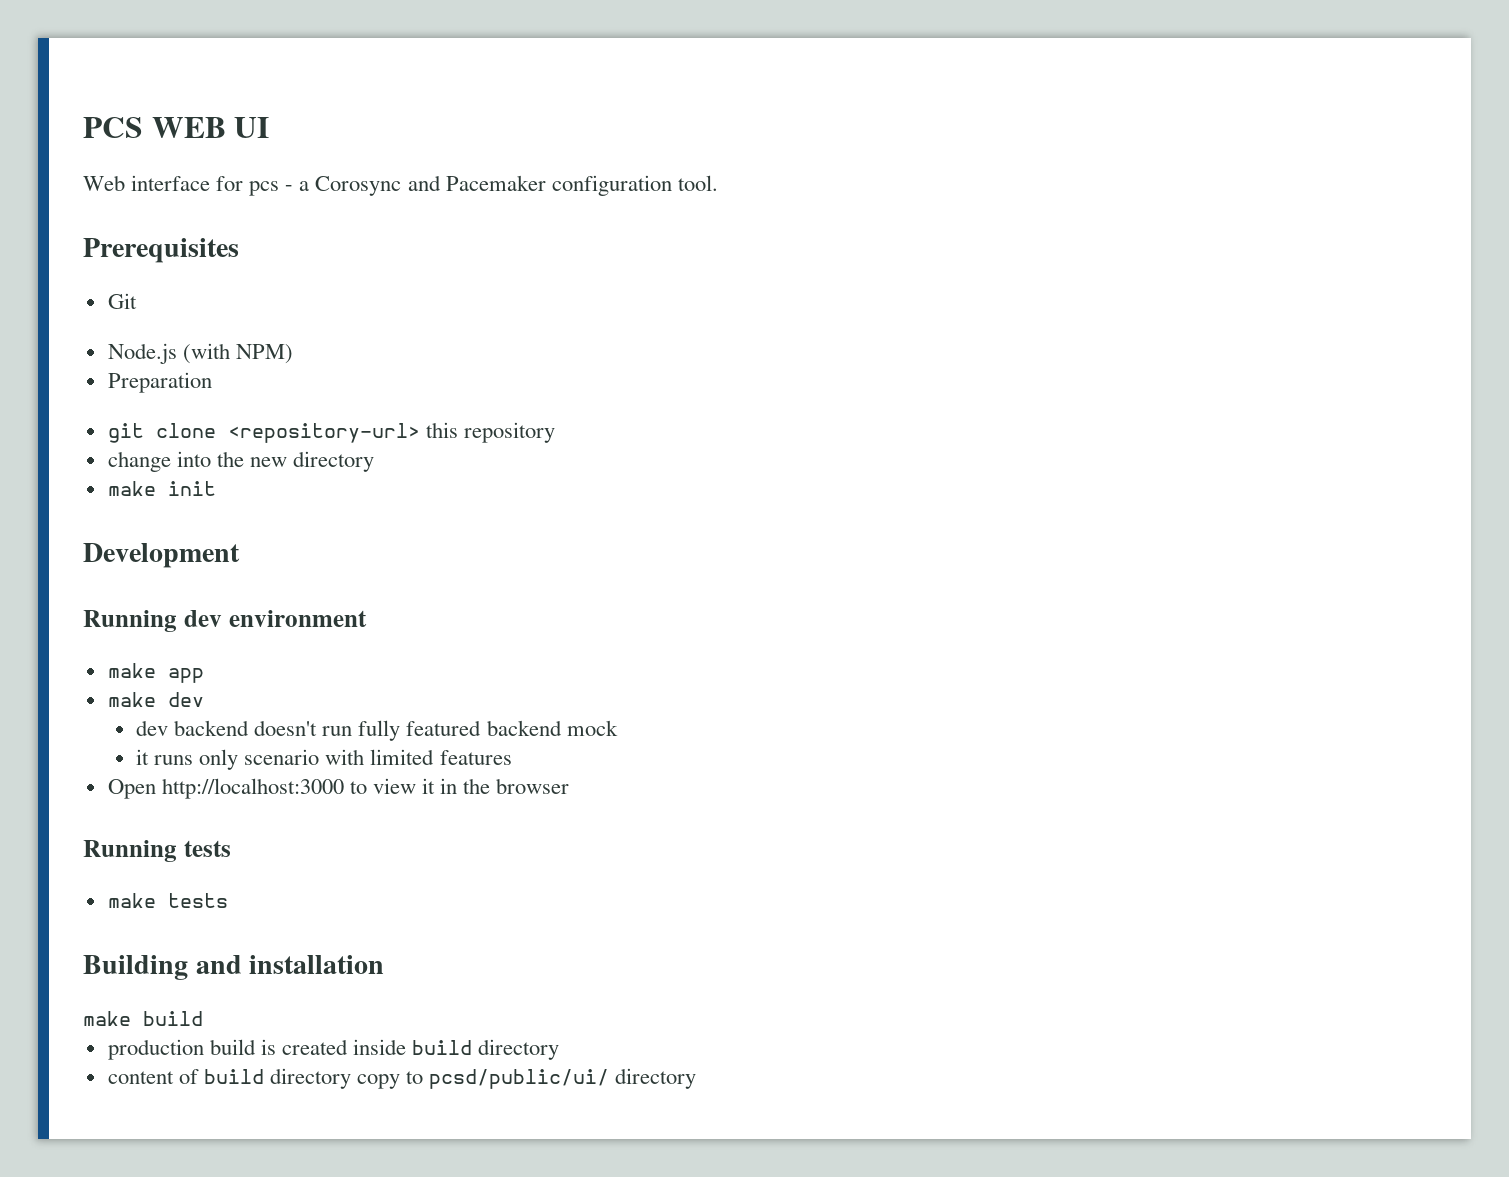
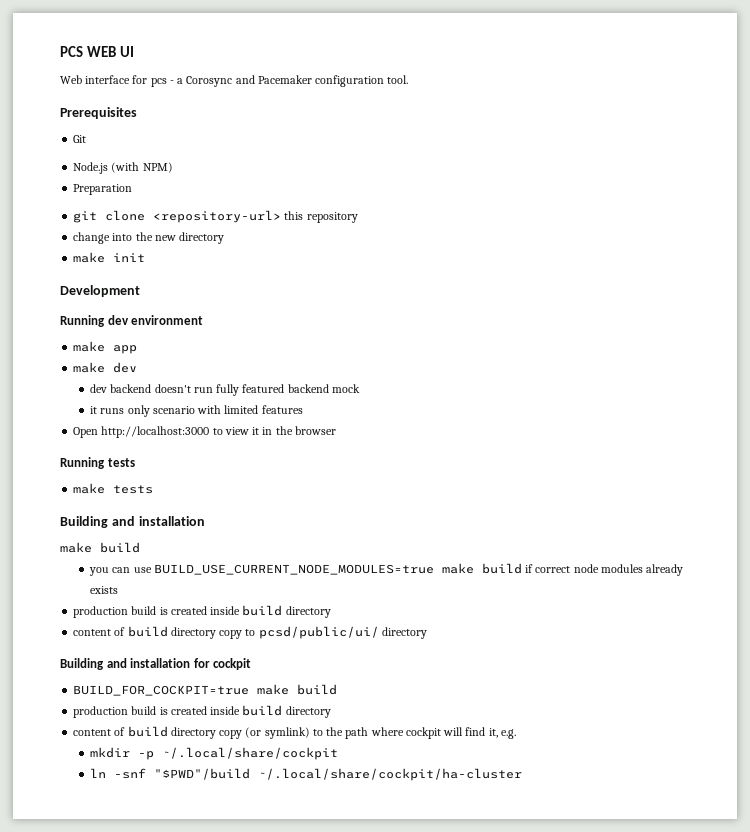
(203, 1018) none -> [89,563,683,576] [90,586,119,594] // you can use BUILD_USE_CURRENT_NODE_MODULES=true make build if correct node modules already exists
(697, 1078) none -> [60,658,252,670] [73,684,338,696] [73,705,331,718] [73,726,516,739] [90,747,339,760] [90,768,523,781] // Building and installation for cockpit // BUILD_FOR_COCKPIT=true make build // production build is created inside build directory // content of build directory copy (or symlink) to the path where cockpit will find it, e.g. // mkdir -p ~/.local/share/cockpit // ln -snf "$PWD"/build ~/.local/share/cockpit/ha-cluster

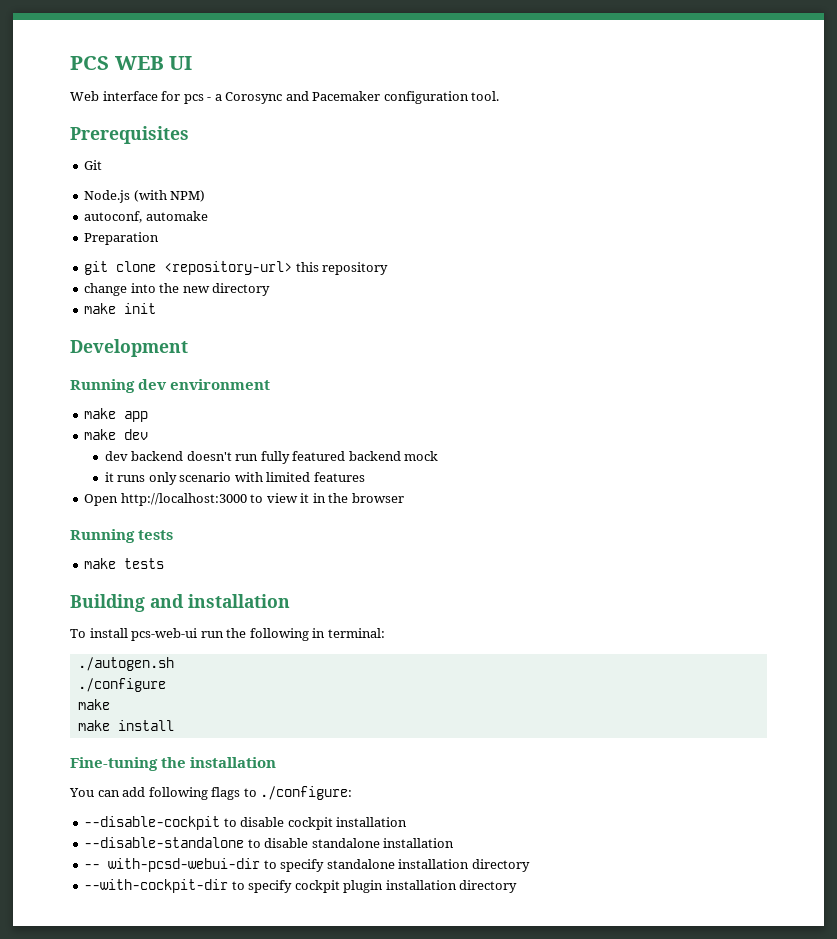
(173, 167) none -> [84,211,208,223] // autoconf, automake
[60,542,140,553] [89,563,683,576] [90,586,119,594] [73,605,331,618] [73,626,427,639] [60,658,252,670] [73,684,338,696] [73,705,331,718] [73,726,516,739] [90,747,339,760] [90,768,523,781] make build // you can use BUILD_USE_CURRENT_NODE_MODULES=true make build if correct node modules already exists // production build is created inside build directory // content of build directory copy to pcsd/public/ui/ directory // Building and installation for cockpit // BUILD_FOR_COCKPIT=true make build // production build is created inside build directory // content of build directory copy (or symlink) to the path where cockpit will find it, e.g. // mkdir -p ~/.local/share/cockpit // ln -snf "$PWD"/build ~/.local/share/cockpit/ha-cluster -> [70,628,385,641] [77,657,174,671] [77,678,166,692] [77,699,110,710] [77,720,174,731] [70,757,277,771] [69,786,353,800] [84,816,408,830] [84,837,455,848] [84,858,530,872] [84,879,518,893] To install pcs-web-ui run the following in terminal: // ./autogen.sh // ./configure // make // make install // Fine-tuning the installation // You can add following flags to ./configure: // --disable-cockpit to disable cockpit installation // --disable-standalone to disable standalone installation // -- with-pcsd-webui-dir to specify standalone installation directory // --with-cockpit-dir to specify cockpit plugin installation directory

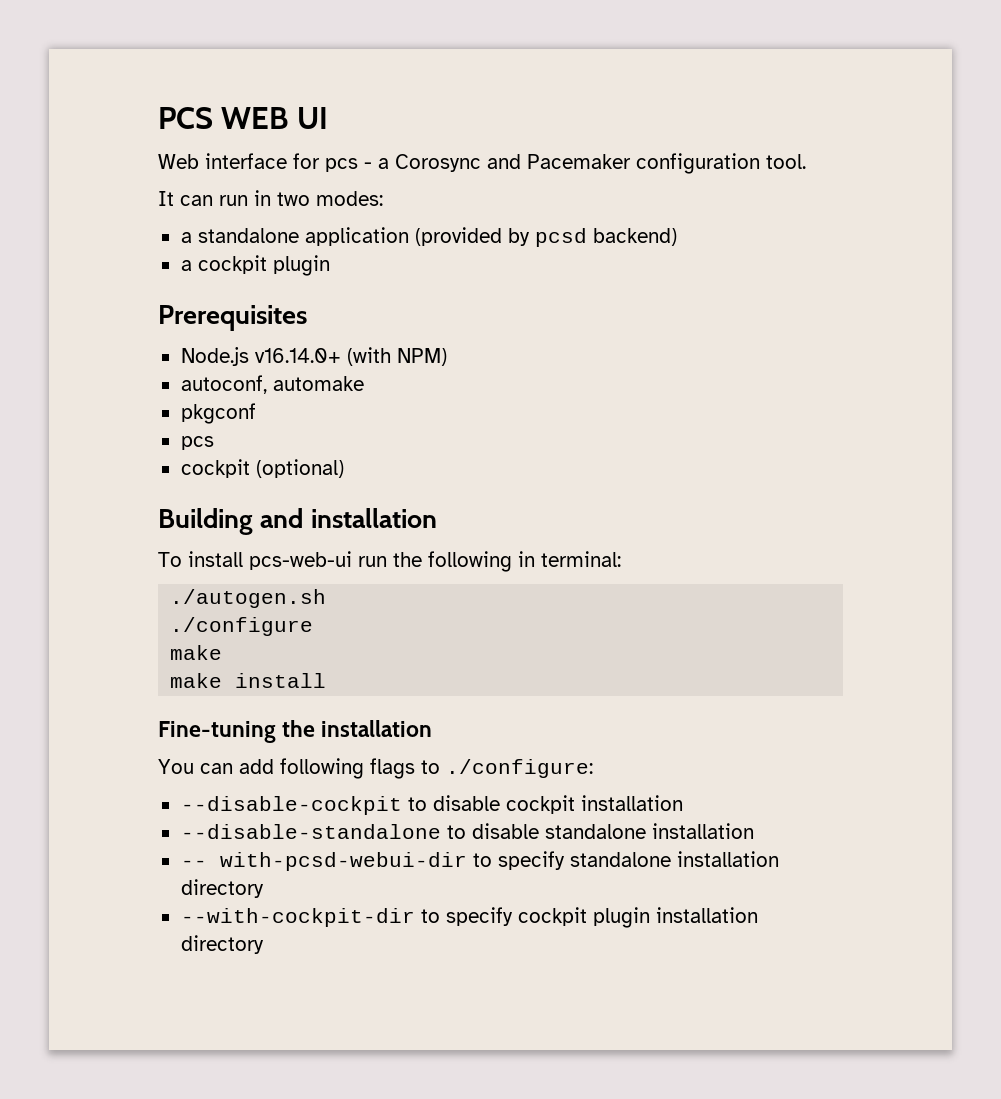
(500, 96) none -> [158,190,383,206] [180,227,677,247] [180,255,330,276] // It can run in two modes: // a standalone application (provided by pcsd backend) // a cockpit plugin
[84,160,103,170] // Git -> (307, 318) none
(131, 196) none -> [254,348,341,363] v16.14.0+
[84,232,160,245] [84,261,389,275] [84,283,271,296] [84,303,157,314] [70,339,188,357] [70,379,271,393] [84,408,149,422] [84,429,149,440] [104,451,439,464] [104,472,365,485] [84,493,404,506] [70,529,174,543] [84,558,165,569] Preparation // git clone <repository-url> this repository // change into the new directory // make init // Development // Running dev environment // make app // make dev // dev backend doesn't run fully featured backend mock // it runs only scenario with limited features // Open http://localhost:3000 to view it in the browser // Running tests // make tests -> [180,403,256,424] [180,436,214,450] [180,459,344,478] pkgconf // pcs // cockpit (optional)

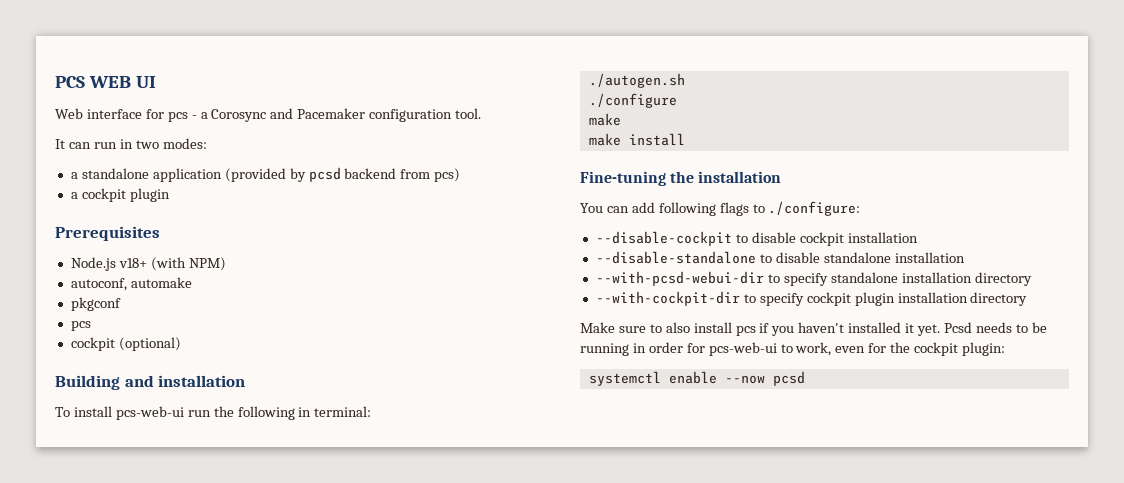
[592,228,677,246] backend) -> [344,168,461,182] backend from pcs)
[254,348,341,363] v16.14.0+ -> [118,258,147,268] v18+
[180,852,467,871] -- with-pcsd-webui-dir -> [595,271,764,286] --with-pcsd-webui-dir
(264, 944) none -> [580,322,1047,336] [580,342,1006,356] [588,371,805,386] // Make sure to also install pcs if you haven't installed it yet. Pcsd needs to be running in order for pcs-web-ui to work, even for the cockpit plugin: // systemctl enable --now pcsd

